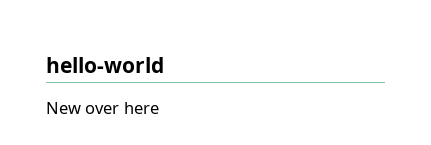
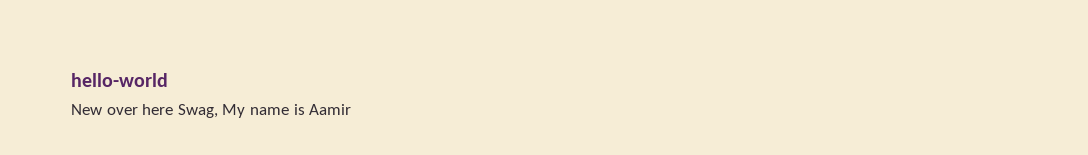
(159, 108) none -> [177,104,352,118] Swag, My name is Aamir

